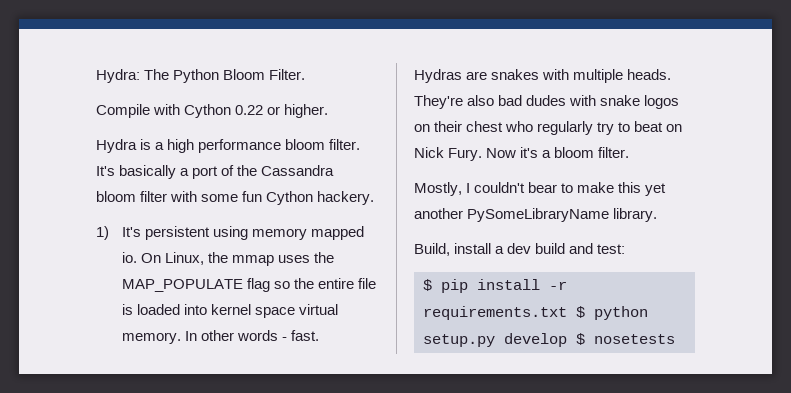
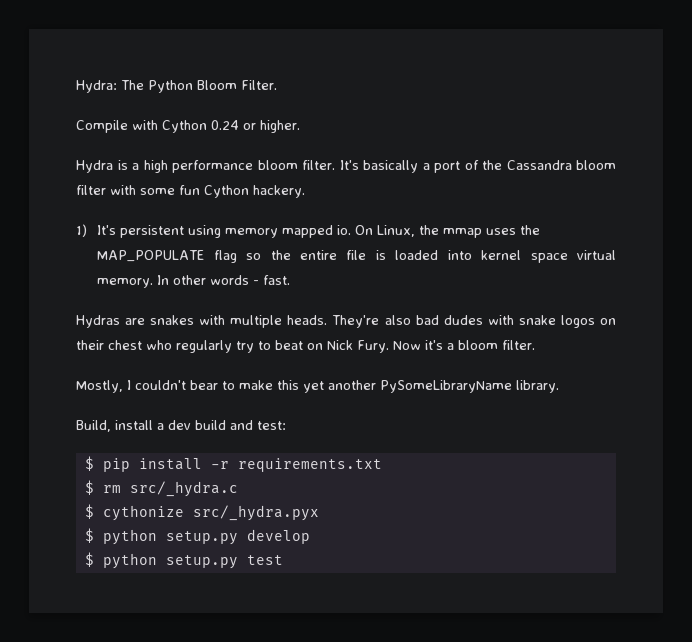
[235,105,264,115] 0.22 -> [211,120,239,130] 0.24
(567, 313) none -> [84,480,238,497] [84,504,319,521] // $ rm src/_hydra.c // $ cythonize src/_hydra.pyx //
[576,333,675,345] $ nosetests -> [84,552,283,569] // $ python setup.py test

